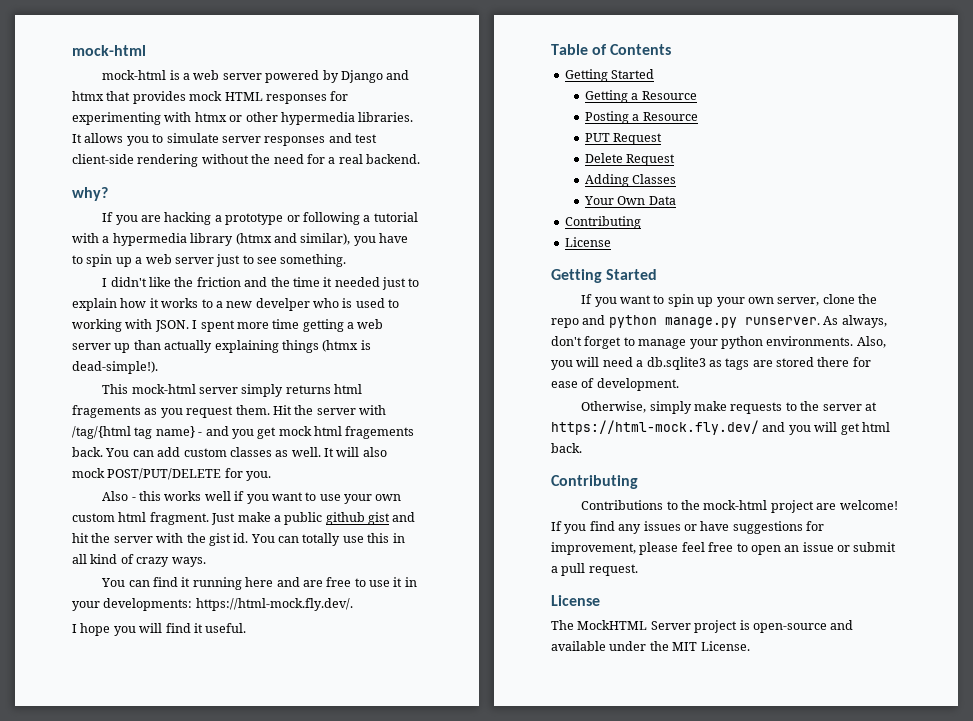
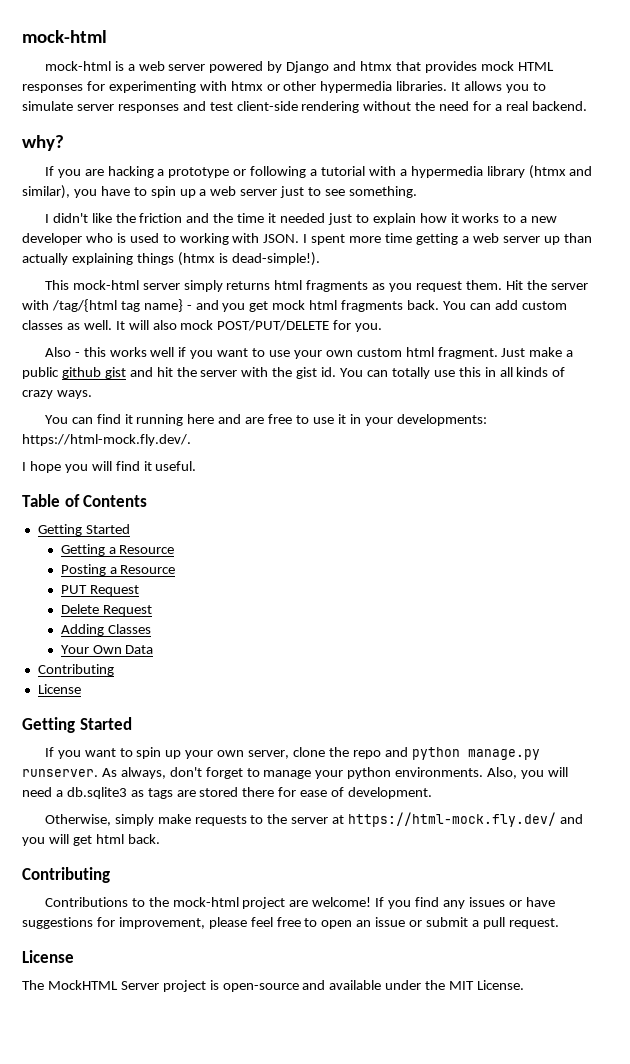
[255,298,310,311] develper -> [22,233,82,245] developer
[72,405,141,418] fragements -> [306,280,369,292] fragments
[345,426,415,439] fragements -> [341,300,404,312] fragments
[90,554,118,564] kind -> [516,367,549,377] kinds

